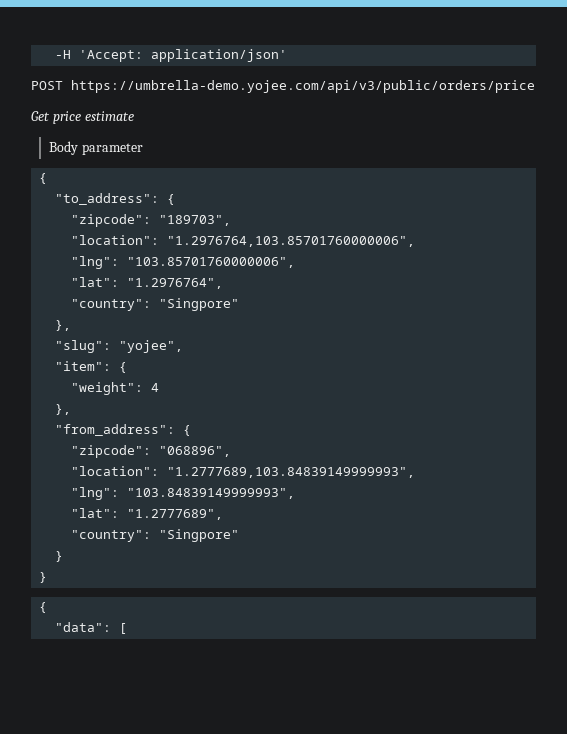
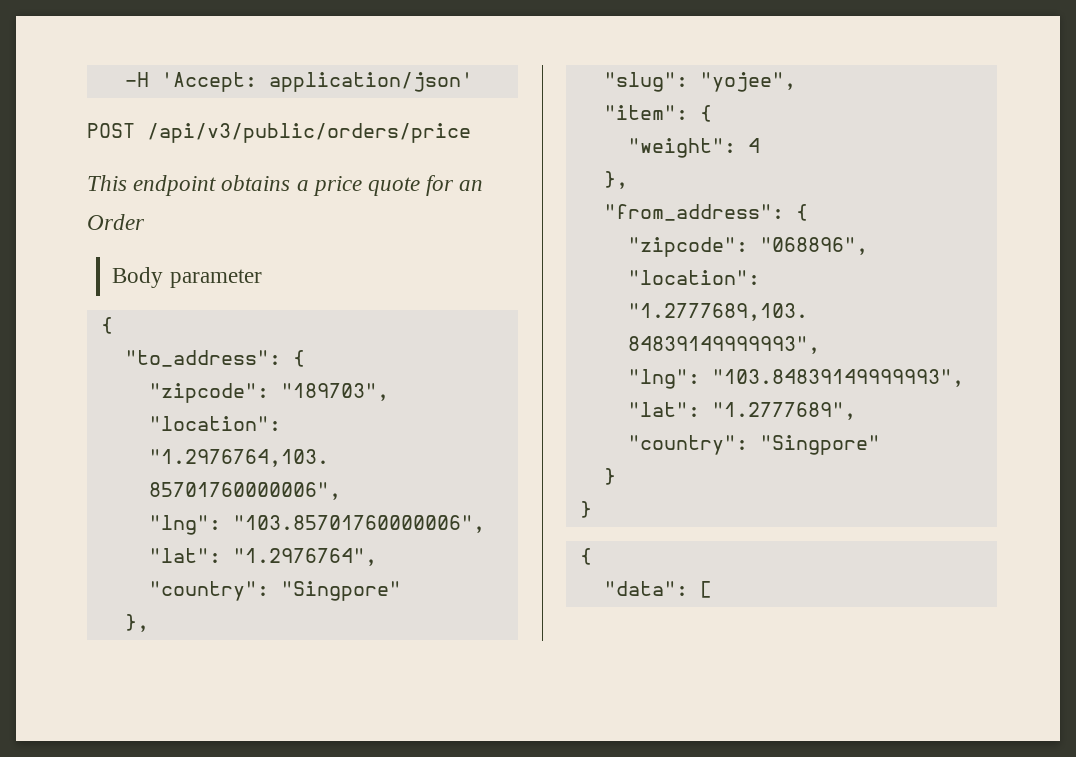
[71,80,535,93] [31,111,134,124] https://umbrella-demo.yojee.com/api/v3/public/orders/price // Get price estimate -> [147,123,471,143] [87,175,484,196] [87,214,145,230] /api/v3/public/orders/price // This endpoint obtains a price quote for an Order

